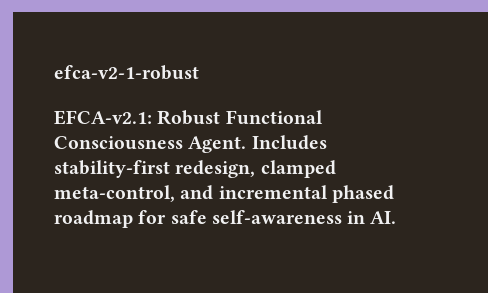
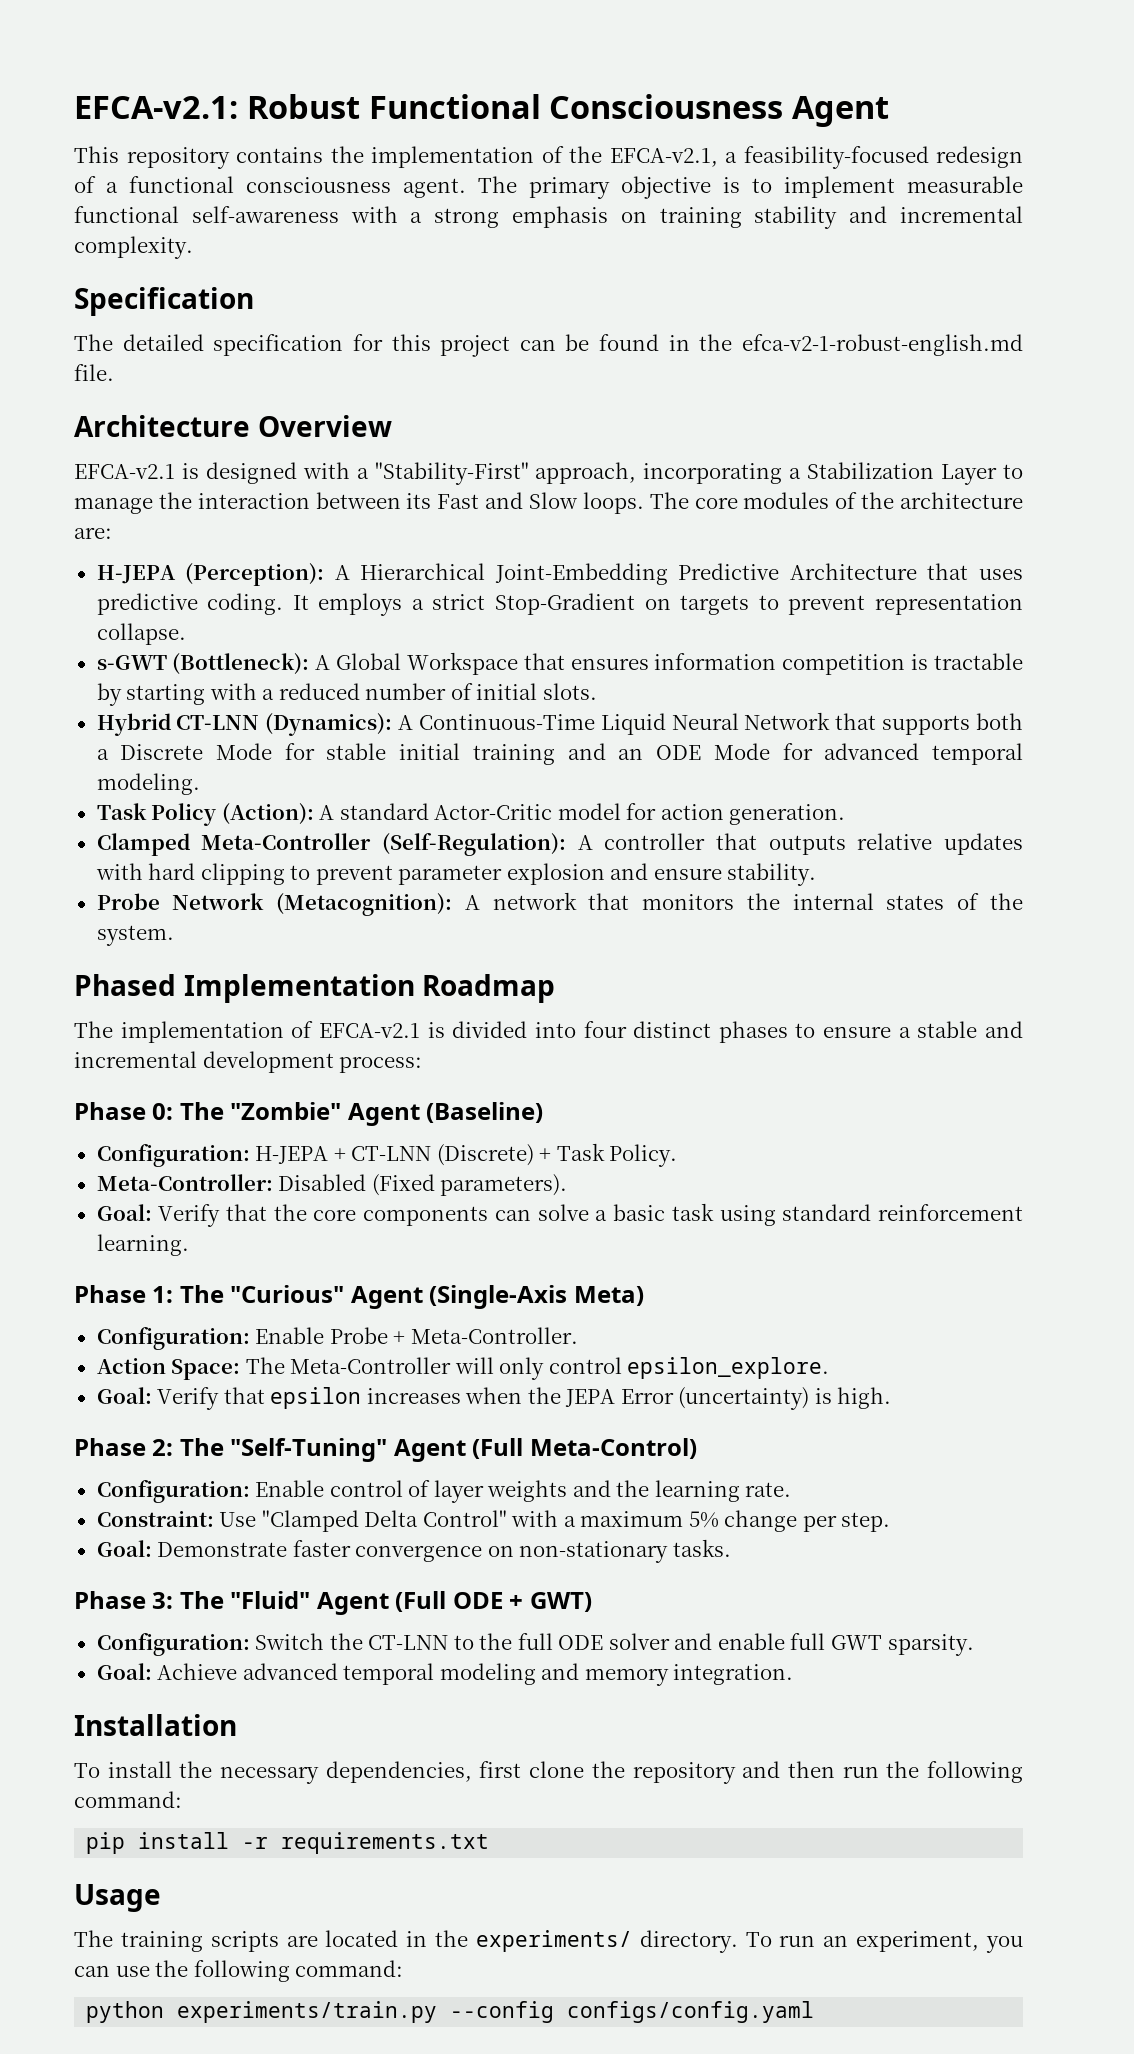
[54,65,199,80] efca-v2-1-robust // -> (74, 107) none
[188,135,327,153] [54,160,336,178] [54,185,394,203] [54,210,397,228] Agent. Includes stability-first redesign, clamped meta-control, and incremental phased roadmap for safe self-awareness in AI. -> [792,96,890,127] [74,146,1023,169] [74,176,1023,199] [74,206,1023,229] [74,236,193,259] [74,287,254,316] [74,334,1023,357] [74,364,114,381] [74,415,392,437] [74,462,1023,485] [74,492,1023,514] [74,527,112,539] [96,563,1023,586] [96,593,1024,616] [96,623,186,645] [96,652,1024,675] [96,683,597,706] [96,712,1024,736] [96,743,1023,765] [96,773,200,795] [96,803,846,826] [96,833,1023,856] [95,863,817,886] [96,892,1023,916] [96,925,174,946] [74,974,556,1003] [74,1021,1023,1043] [74,1051,423,1073] [74,1102,544,1126] [96,1143,678,1167] [96,1174,568,1196] [96,1203,1023,1227] [96,1234,189,1256] [74,1285,644,1309] [96,1327,578,1350] [96,1357,830,1380] [96,1387,892,1410] [74,1438,697,1462] [96,1480,792,1503] [96,1510,891,1532] [96,1539,731,1563] [74,1591,592,1615] [96,1633,974,1656] [96,1663,794,1686] [74,1714,237,1736] [74,1761,1024,1784] [74,1791,182,1808] [86,1832,490,1854] [74,1884,161,1912] [74,1930,1023,1953] [74,1960,404,1982] [86,2001,815,2023] Agent // This repository contains the implementation of the EFCA-v2.1, a feasibility-focused redesign of a functional consciousness agent. The primary objective is to implement measurable functional self-awareness with a strong emphasis on training stability and incremental complexity. // Specification // The detailed specification for this project can be found in the efca-v2-1-robust-english.md file. // Architecture Overview // EFCA-v2.1 is designed with a "Stability-First" approach, incorporating a Stabilization Layer to manage the interaction between its Fast and Slow loops. The core modules of the architecture are: // H-JEPA (Perception): A Hierarchical Joint-Embedding Predictive Architecture that uses predictive coding. It employs a strict Stop-Gradient on targets to prevent representation collapse. // s-GWT (Bottleneck): A Global Workspace that ensures information competition is tractable by starting with a reduced number of initial slots. // Hybrid CT-LNN (Dynamics): A Continuous-Time Liquid Neural Network that supports both a Discrete Mode for stable initial training and an ODE Mode for advanced temporal modeling. // Task Policy (Action): A standard Actor-Critic model for action generation. // Clamped Meta-Controller (Self-Regulation): A controller that outputs relative updates with hard clipping to prevent parameter explosion and ensure stability. // Probe Network (Metacognition): A network that monitors the internal states of the system. // Phased Implementation Roadmap // The implementation of EFCA-v2.1 is divided into four distinct phases to ensure a stable and incremental development process: // Phase 0: The "Zombie" Agent (Baseline) // Configuration: H-JEPA + CT-LNN (Discrete) + Task Policy. // Meta-Controller: Disabled (Fixed parameters). // Goal: Verify that the core components can solve a basic task using standard reinforcement learning. // Phase 1: The "Curious" Agent (Single-Axis Meta) // Configuration: Enable Probe + Meta-Controller. // Action Space: The Meta-Controller will only control epsilon_explore. // Goal: Verify that epsilon increases when the JEPA Error (uncertainty) is high. // Phase 2: The "Self-Tuning" Agent (Full Meta-Control) // Configuration: Enable control of layer weights and the learning rate. // Constraint: Use "Clamped Delta Control" with a maximum 5% change per step. // Goal: Demonstrate faster convergence on non-stationary tasks. // Phase 3: The "Fluid" Agent (Full ODE + GWT) // Configuration: Switch the CT-LNN to the full ODE solver and enable full GWT sparsity. // Goal: Achieve advanced temporal modeling and memory integration. // Installation // To install the necessary dependencies, first clone the repository and then run the following command: // pip install -r requirements.txt // Usage // The training scripts are located in the experiments/ directory. To run an experiment, you can use the following command: // python experiments/train.py --config configs/config.yaml

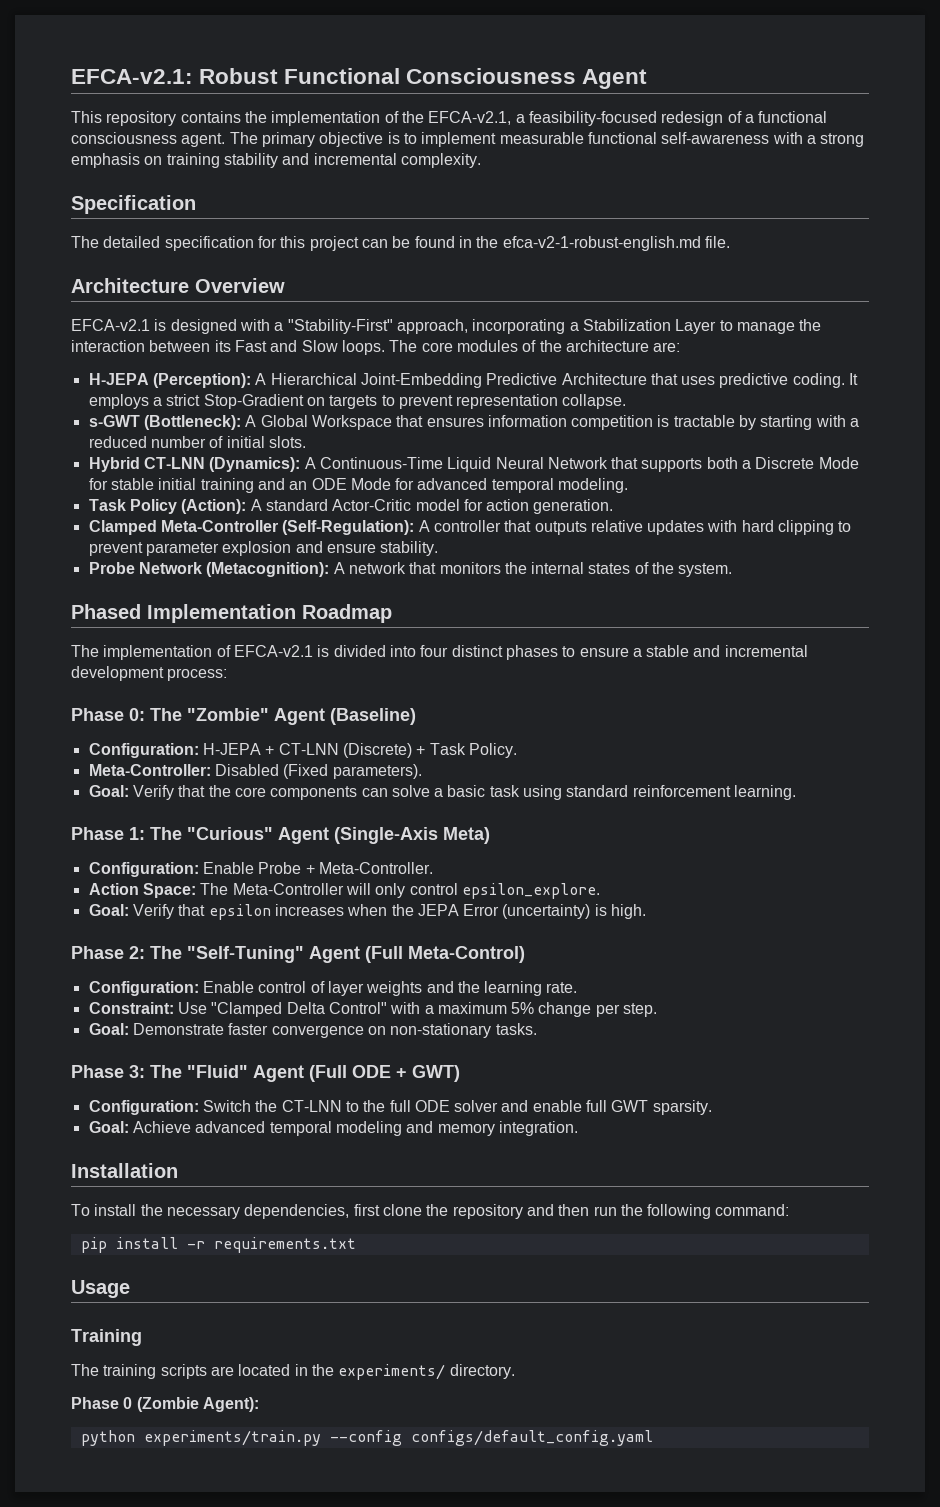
(161, 1898) none -> [71,1329,142,1346] // Training
[745,1931,1023,1953] [74,1960,404,1982] To run an experiment, you can use the following command: -> [71,1397,259,1412] // Phase 0 (Zombie Agent):
[567,2001,815,2023] configs/config.yaml -> [410,1430,653,1446] configs/default_config.yaml

